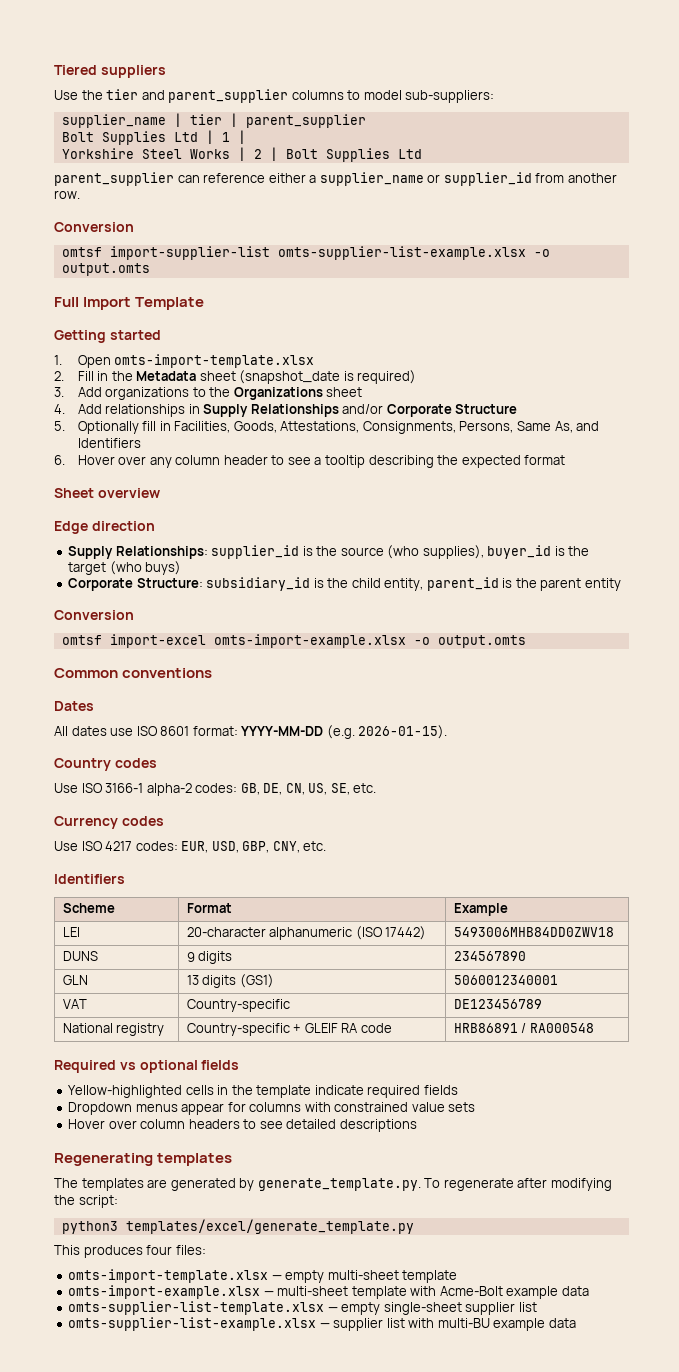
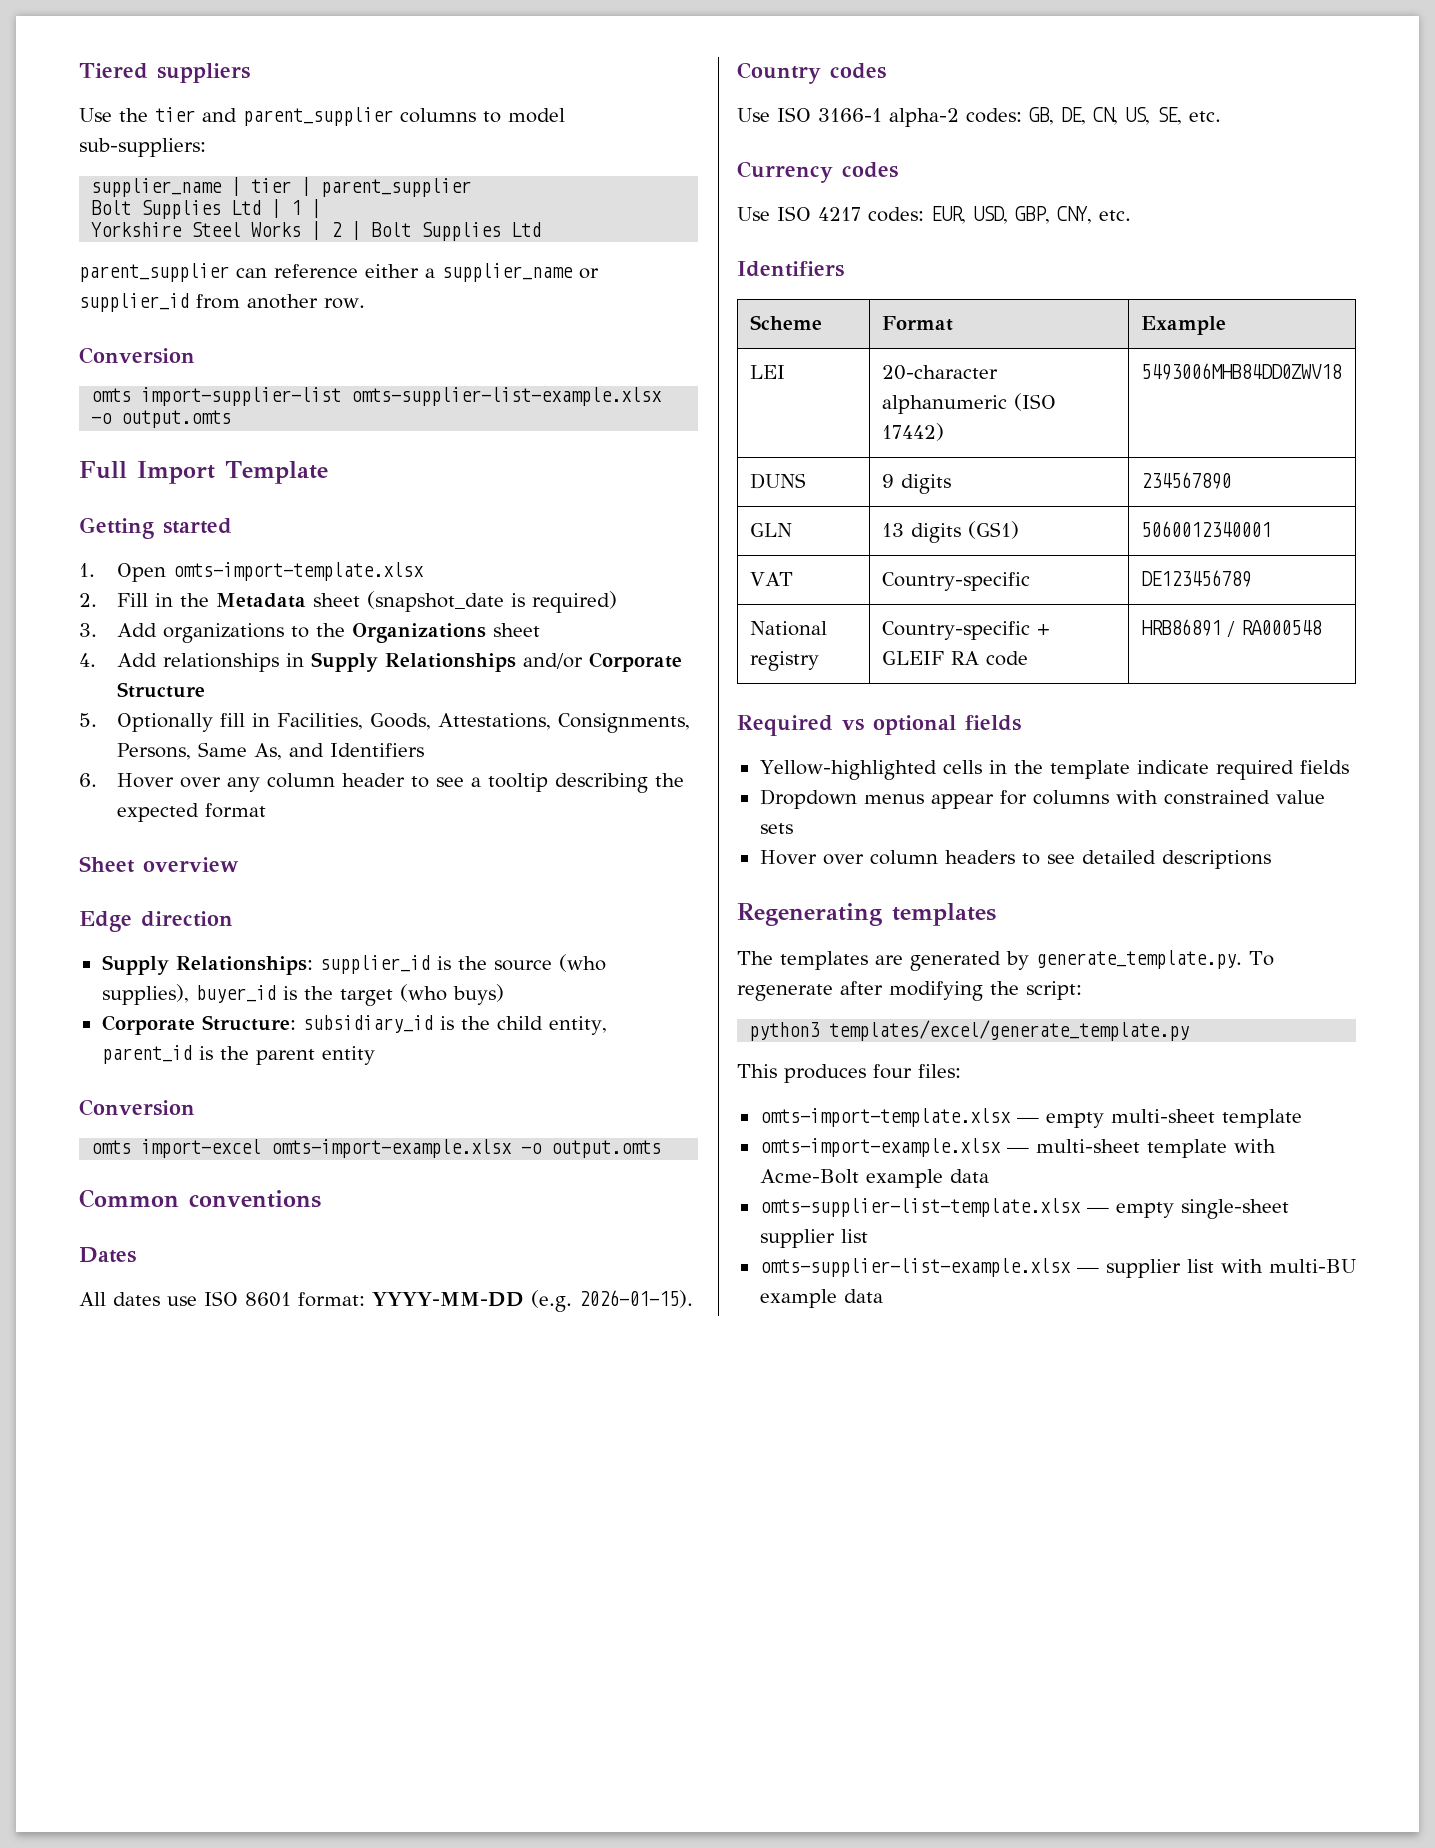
[61,247,102,257] omtsf -> [91,388,132,402] omts
[61,635,102,645] omtsf -> [91,1140,132,1154] omts

